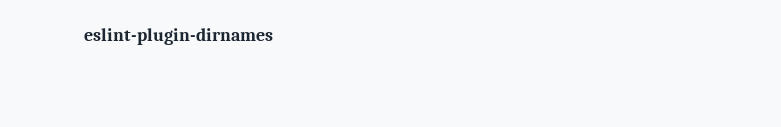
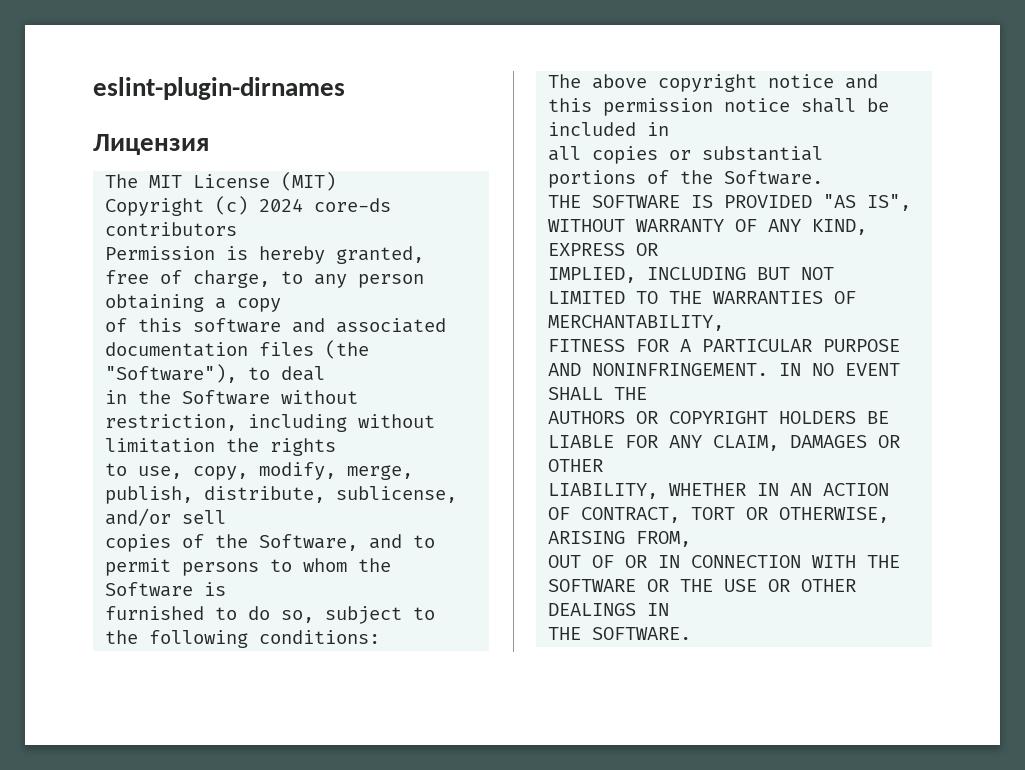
(273, 36) none -> [93,134,209,155] [105,172,336,191] [105,196,391,216] [105,222,237,236] [105,246,424,264] [105,270,424,288] [105,294,281,312] [105,318,446,333] [105,340,369,359] [105,364,325,383] [105,390,358,405] [105,414,435,432] [105,438,336,456] [105,462,413,480] [105,486,457,504] [105,508,226,526] [105,534,435,552] [105,558,391,576] [105,582,226,597] [105,606,435,624] [105,630,380,648] [548,74,878,92] [548,98,889,116] [548,122,669,136] [548,146,823,164] [548,170,823,188] [548,194,911,211] [548,219,867,235] [548,243,658,256] [548,267,834,283] [548,291,856,304] [548,315,724,331] [548,339,900,352] [548,363,900,376] [548,387,647,400] [548,411,889,424] [548,435,900,451] [548,459,603,472] [548,483,889,499] [548,507,889,523] [548,531,691,547] [548,555,900,568] [548,579,856,592] [548,603,669,616] [548,627,691,640] // Лицензия // The MIT License (MIT) // Copyright (c) 2024 core-ds contributors // Permission is hereby granted, free of charge, to any person obtaining a copy // of this software and associated documentation files (the "Software"), to deal // in the Software without restriction, including without limitation the rights // to use, copy, modify, merge, publish, distribute, sublicense, and/or sell // copies of the Software, and to permit persons to whom the Software is // furnished to do so, subject to the following conditions: // The above copyright notice and this permission notice shall be included in // all copies or substantial portions of the Software. // THE SOFTWARE IS PROVIDED "AS IS", WITHOUT WARRANTY OF ANY KIND, EXPRESS OR // IMPLIED, INCLUDING BUT NOT LIMITED TO THE WARRANTIES OF MERCHANTABILITY, // FITNESS FOR A PARTICULAR PURPOSE AND NONINFRINGEMENT. IN NO EVENT SHALL THE // AUTHORS OR COPYRIGHT HOLDERS BE LIABLE FOR ANY CLAIM, DAMAGES OR OTHER // LIABILITY, WHETHER IN AN ACTION OF CONTRACT, TORT OR OTHERWISE, ARISING FROM, // OUT OF OR IN CONNECTION WITH THE SOFTWARE OR THE USE OR OTHER DEALINGS IN // THE SOFTWARE.

